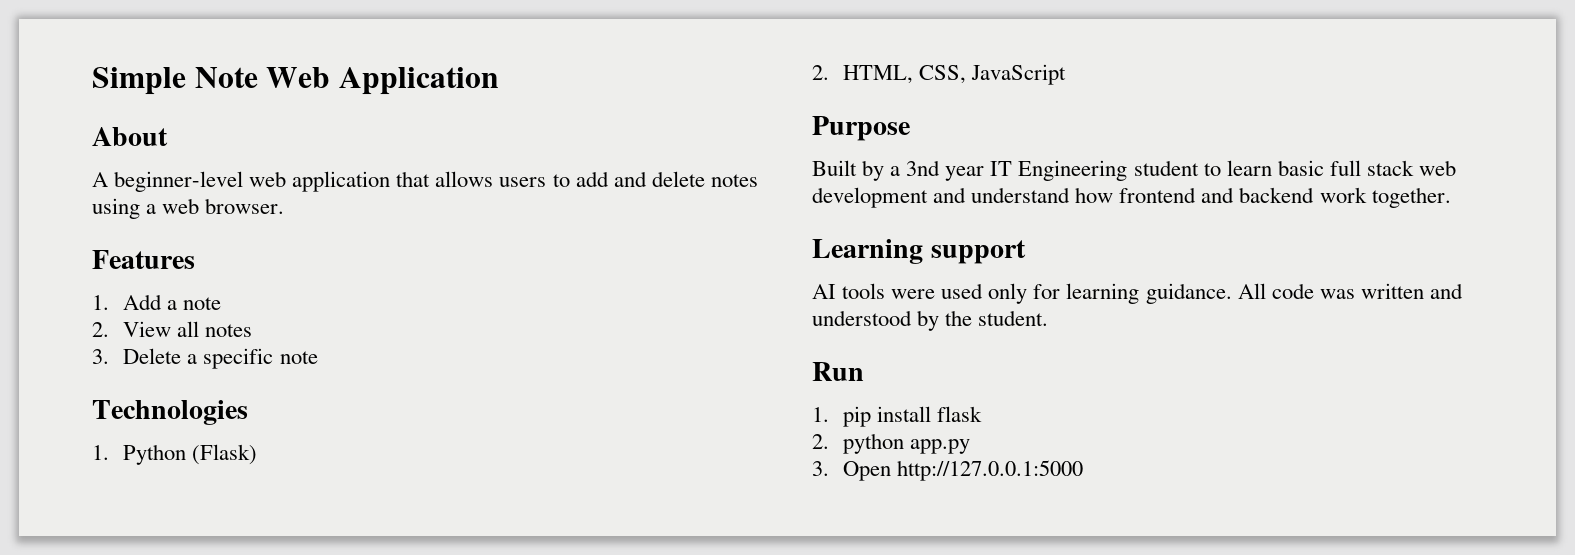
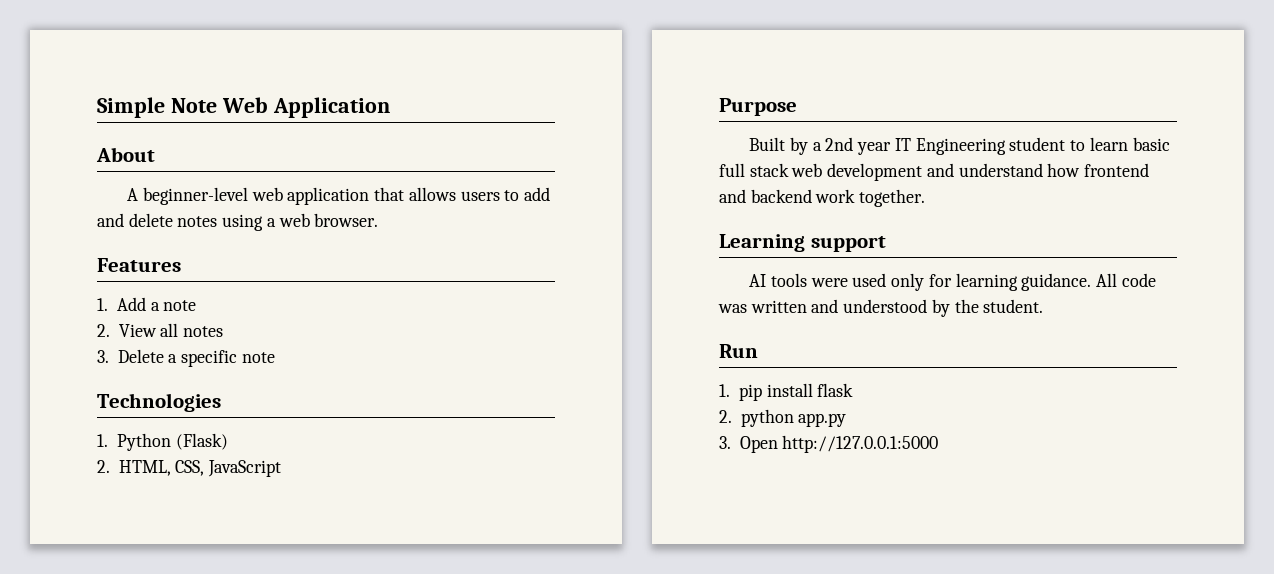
[906,160,941,176] 3nd -> [825,137,854,151] 2nd

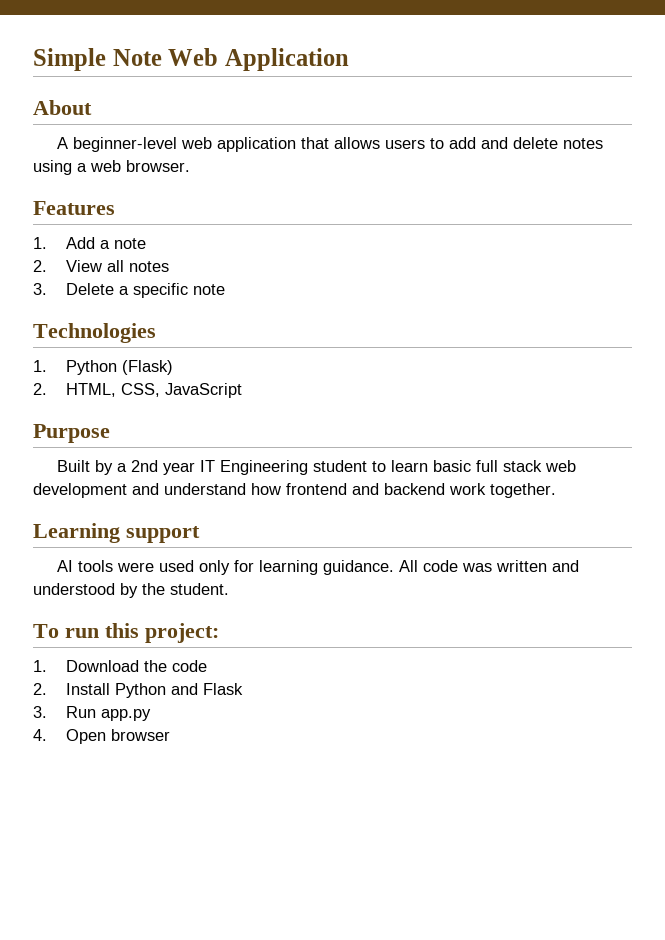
[719,344,758,358] [719,383,854,401] [719,409,847,427] [719,435,939,453] Run // 1. pip install flask // 2. python app.py // 3. Open http://127.0.0.1:5000 -> [33,623,219,643] [33,660,207,672] [33,683,243,698] [33,706,151,721] [33,729,170,744] To run this project: // 1. Download the code // 2. Install Python and Flask // 3. Run app.py // 4. Open browser

